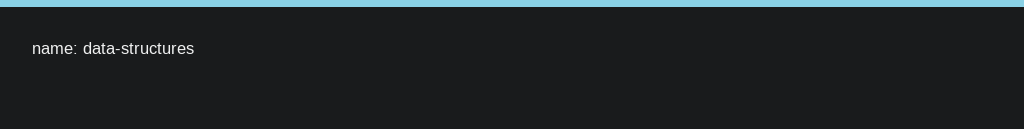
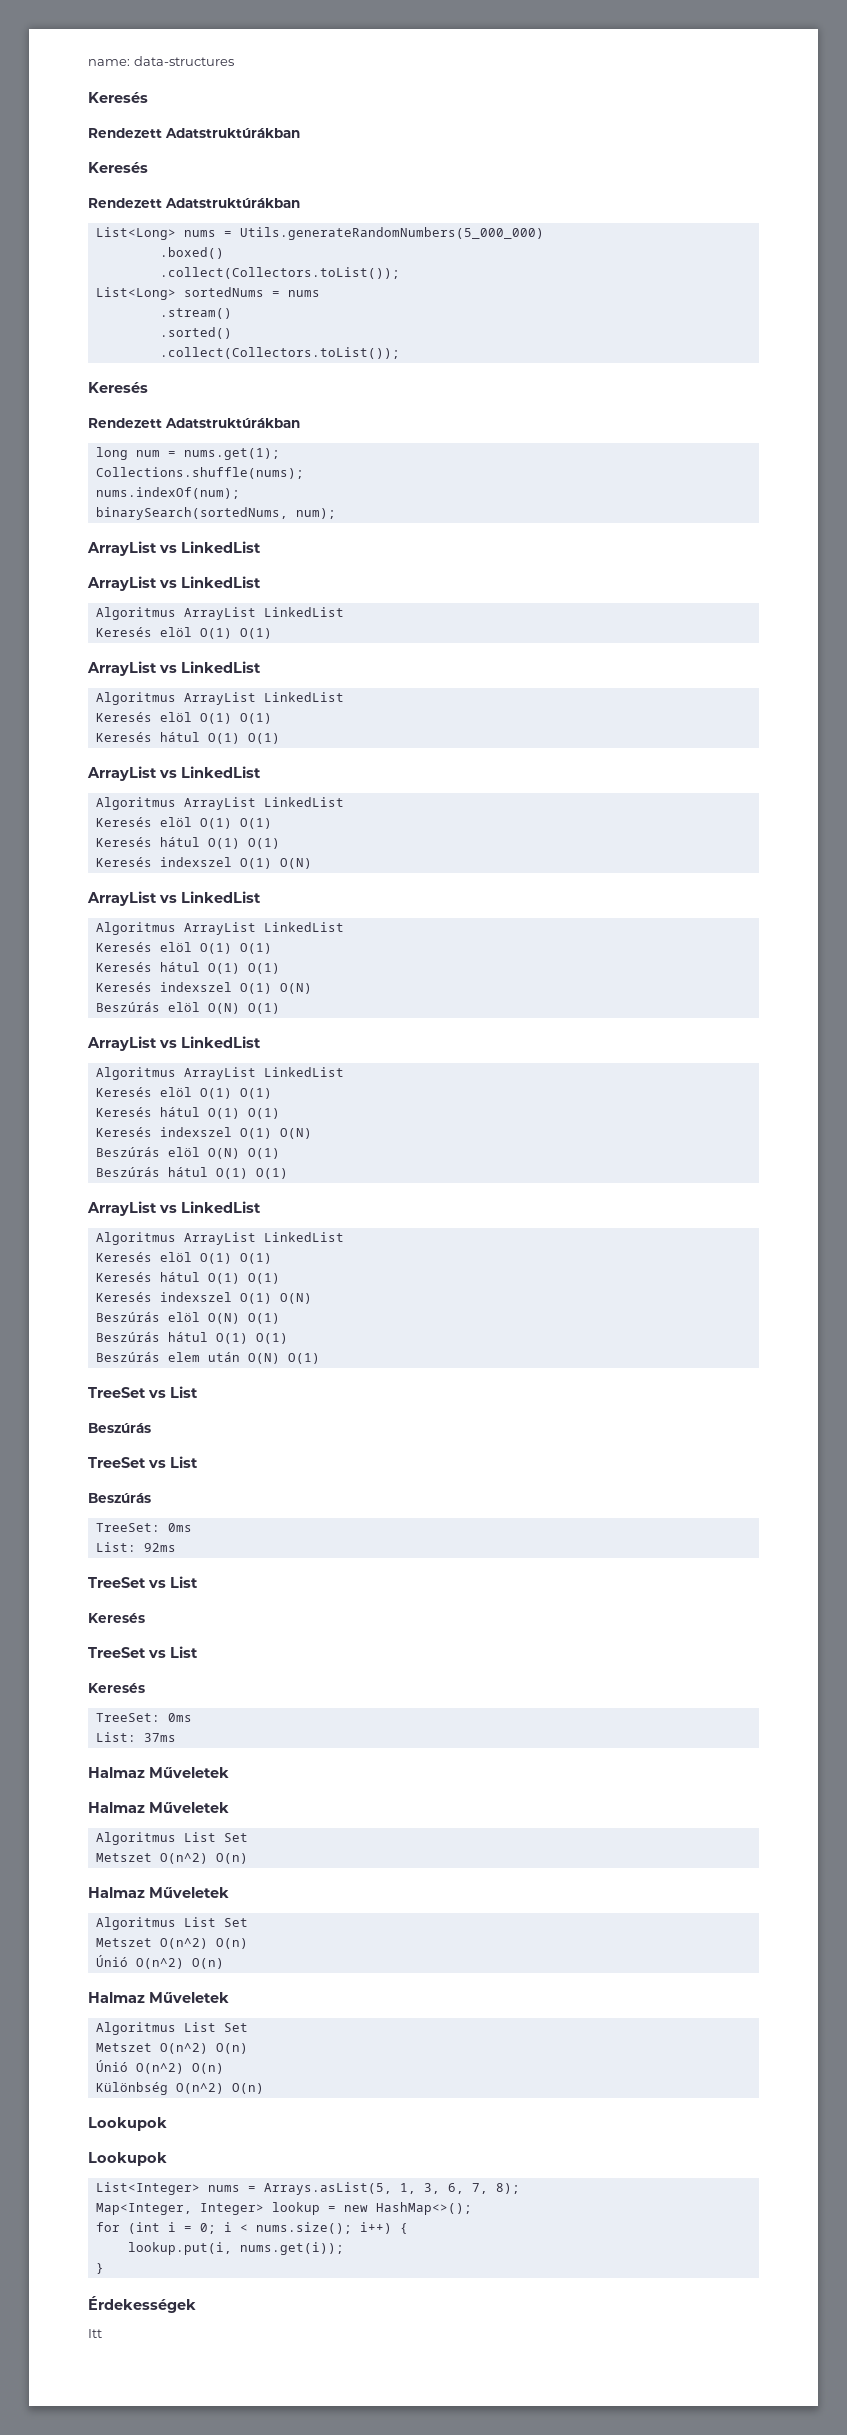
(194, 48) none -> [88,92,148,103] [88,128,300,138] [88,162,148,173] [88,198,300,208] [95,227,544,240] [159,247,224,259] [159,267,400,279] [95,287,320,300] [159,308,232,319] [159,327,232,339] [159,347,400,359] [88,382,148,393] [88,418,300,428] [95,447,280,460] [95,467,304,479] [95,487,240,499] [95,507,336,520] [87,541,261,556] [87,576,261,591] [95,607,344,620] [95,627,272,639] [87,661,261,676] [95,692,344,705] [95,712,272,724] [95,732,280,744] [87,766,261,781] [95,797,344,810] [95,817,272,829] [95,837,280,849] [95,857,312,869] [87,891,261,906] [95,922,344,935] [95,942,272,954] [95,962,280,974] [95,982,312,994] [95,1002,280,1014] [87,1036,261,1051] [95,1067,344,1080] [95,1087,272,1099] [95,1107,280,1119] [95,1127,312,1139] [95,1147,280,1159] [95,1167,288,1179] [87,1201,261,1216] [95,1232,344,1245] [95,1252,272,1264] [95,1272,280,1284] [95,1292,312,1304] [95,1312,280,1324] [95,1332,288,1344] [95,1352,320,1364] [88,1386,198,1398] [88,1423,151,1433] [88,1456,198,1468] [88,1493,151,1503] [95,1523,192,1532] [95,1542,176,1552] [88,1576,198,1588] [88,1613,145,1623] [88,1646,198,1658] [88,1683,145,1693] [95,1713,192,1722] [95,1732,176,1742] [88,1767,229,1778] [88,1802,229,1813] [95,1832,248,1845] [95,1853,248,1864] [88,1887,229,1898] [95,1917,248,1930] [95,1938,248,1949] [95,1955,224,1969] [88,1992,229,2003] [95,2022,248,2035] [95,2043,248,2054] [95,2060,224,2074] [95,2082,264,2095] [88,2117,167,2131] [88,2152,167,2166] [95,2182,520,2195] [95,2202,472,2215] [95,2222,408,2234] [127,2242,344,2255] [95,2263,104,2274] [88,2296,196,2313] [88,2329,102,2338] // Keresés // Rendezett Adatstruktúrákban // Keresés // Rendezett Adatstruktúrákban // List<Long> nums = Utils.generateRandomNumbers(5_000_000) // .boxed() // .collect(Collectors.toList()); // List<Long> sortedNums = nums // .stream() // .sorted() // .collect(Collectors.toList()); // Keresés // Rendezett Adatstruktúrákban // long num = nums.get(1); // Collections.shuffle(nums); // nums.indexOf(num); // binarySearch(sortedNums, num); // ArrayList vs LinkedList // ArrayList vs LinkedList // Algoritmus ArrayList LinkedList // Keresés elöl O(1) O(1) // ArrayList vs LinkedList // Algoritmus ArrayList LinkedList // Keresés elöl O(1) O(1) // Keresés hátul O(1) O(1) // ArrayList vs LinkedList // Algoritmus ArrayList LinkedList // Keresés elöl O(1) O(1) // Keresés hátul O(1) O(1) // Keresés indexszel O(1) O(N) // ArrayList vs LinkedList // Algoritmus ArrayList LinkedList // Keresés elöl O(1) O(1) // Keresés hátul O(1) O(1) // Keresés indexszel O(1) O(N) // Beszúrás elöl O(N) O(1) // ArrayList vs LinkedList // Algoritmus ArrayList LinkedList // Keresés elöl O(1) O(1) // Keresés hátul O(1) O(1) // Keresés indexszel O(1) O(N) // Beszúrás elöl O(N) O(1) // Beszúrás hátul O(1) O(1) // ArrayList vs LinkedList // Algoritmus ArrayList LinkedList // Keresés elöl O(1) O(1) // Keresés hátul O(1) O(1) // Keresés indexszel O(1) O(N) // Beszúrás elöl O(N) O(1) // Beszúrás hátul O(1) O(1) // Beszúrás elem után O(N) O(1) // TreeSet vs List // Beszúrás // TreeSet vs List // Beszúrás // TreeSet: 0ms // List: 92ms // TreeSet vs List // Keresés // TreeSet vs List // Keresés // TreeSet: 0ms // List: 37ms // Halmaz Műveletek // Halmaz Műveletek // Algoritmus List Set // Metszet O(n^2) O(n) // Halmaz Műveletek // Algoritmus List Set // Metszet O(n^2) O(n) // Únió O(n^2) O(n) // Halmaz Műveletek // Algoritmus List Set // Metszet O(n^2) O(n) // Únió O(n^2) O(n) // Különbség O(n^2) O(n) // Lookupok // Lookupok // List<Integer> nums = Arrays.asList(5, 1, 3, 6, 7, 8); // Map<Integer, Integer> lookup = new HashMap<>(); // for (int i = 0; i < nums.size(); i++) { // lookup.put(i, nums.get(i)); // } // Érdekességek // Itt

